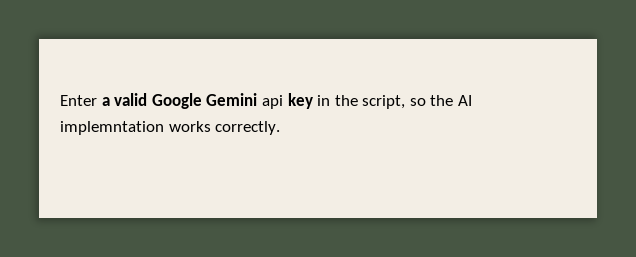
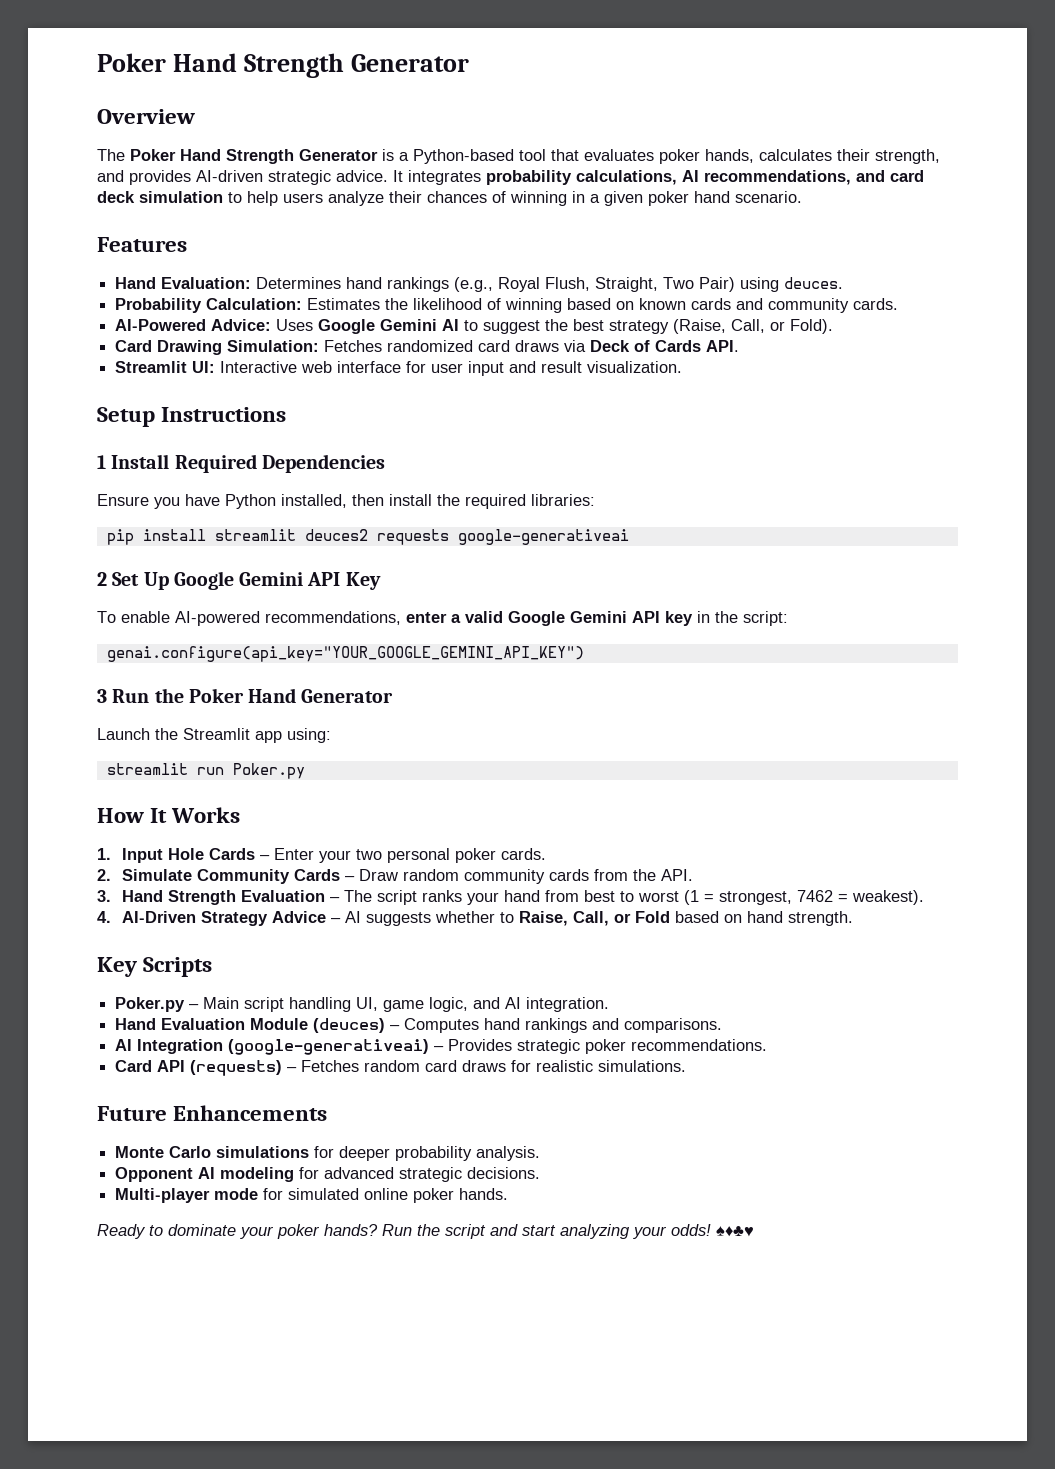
[60,95,97,106] Enter -> [97,53,470,78] [97,109,195,124] [97,149,940,164] [97,170,924,185] [97,191,802,206] [97,237,187,252] [115,277,844,292] [115,298,899,313] [115,319,834,334] [115,340,740,355] [115,361,683,376] [97,407,287,427] [97,454,385,473] [97,494,595,509] [106,529,629,545] [97,571,381,590] [97,611,447,626] Poker Hand Strength Generator // Overview // The Poker Hand Strength Generator is a Python-based tool that evaluates poker hands, calculates their strength, and provides AI-driven strategic advice. It integrates probability calculations, AI recommendations, and card deck simulation to help users analyze their chances of winning in a given poker hand scenario. // Features // Hand Evaluation: Determines hand rankings (e.g., Royal Flush, Straight, Two Pair) using deuces. // Probability Calculation: Estimates the likelihood of winning based on known cards and community cards. // AI-Powered Advice: Uses Google Gemini AI to suggest the best strategy (Raise, Call, or Fold). // Card Drawing Simulation: Fetches randomized card draws via Deck of Cards API. // Streamlit UI: Interactive web interface for user input and result visualization. // Setup Instructions // 1 Install Required Dependencies // Ensure you have Python installed, then install the required libraries: // pip install streamlit deuces2 requests google-generativeai // 2 Set Up Google Gemini API Key // To enable AI-powered recommendations, enter
[261,95,283,109] api -> [632,611,660,623] API
[362,95,473,109] [60,121,281,135] script, so the AI implemntation works correctly. -> [743,611,788,626] [106,646,584,662] [97,688,394,703] [97,728,331,743] [106,763,305,779] [97,807,241,823] [97,848,547,863] [97,869,694,884] [97,890,925,905] [97,911,854,926] [97,957,213,977] [115,997,610,1012] [115,1018,723,1033] [115,1039,768,1055] [115,1060,687,1076] [97,1105,328,1121] [115,1146,541,1161] [115,1167,541,1182] [115,1188,509,1203] [97,1224,754,1239] script: // genai.configure(api_key="YOUR_GOOGLE_GEMINI_API_KEY") // 3 Run the Poker Hand Generator // Launch the Streamlit app using: // streamlit run Poker.py // How It Works // 1. Input Hole Cards – Enter your two personal poker cards. // 2. Simulate Community Cards – Draw random community cards from the API. // 3. Hand Strength Evaluation – The script ranks your hand from best to worst (1 = strongest, 7462 = weakest). // 4. AI-Driven Strategy Advice – AI suggests whether to Raise, Call, or Fold based on hand strength. // Key Scripts // Poker.py – Main script handling UI, game logic, and AI integration. // Hand Evaluation Module (deuces) – Computes hand rankings and comparisons. // AI Integration (google-generativeai) – Provides strategic poker recommendations. // Card API (requests) – Fetches random card draws for realistic simulations. // Future Enhancements // Monte Carlo simulations for deeper probability analysis. // Opponent AI modeling for advanced strategic decisions. // Multi-player mode for simulated online poker hands. // Ready to dominate your poker hands? Run the script and start analyzing your odds! ♠♦♣♥

